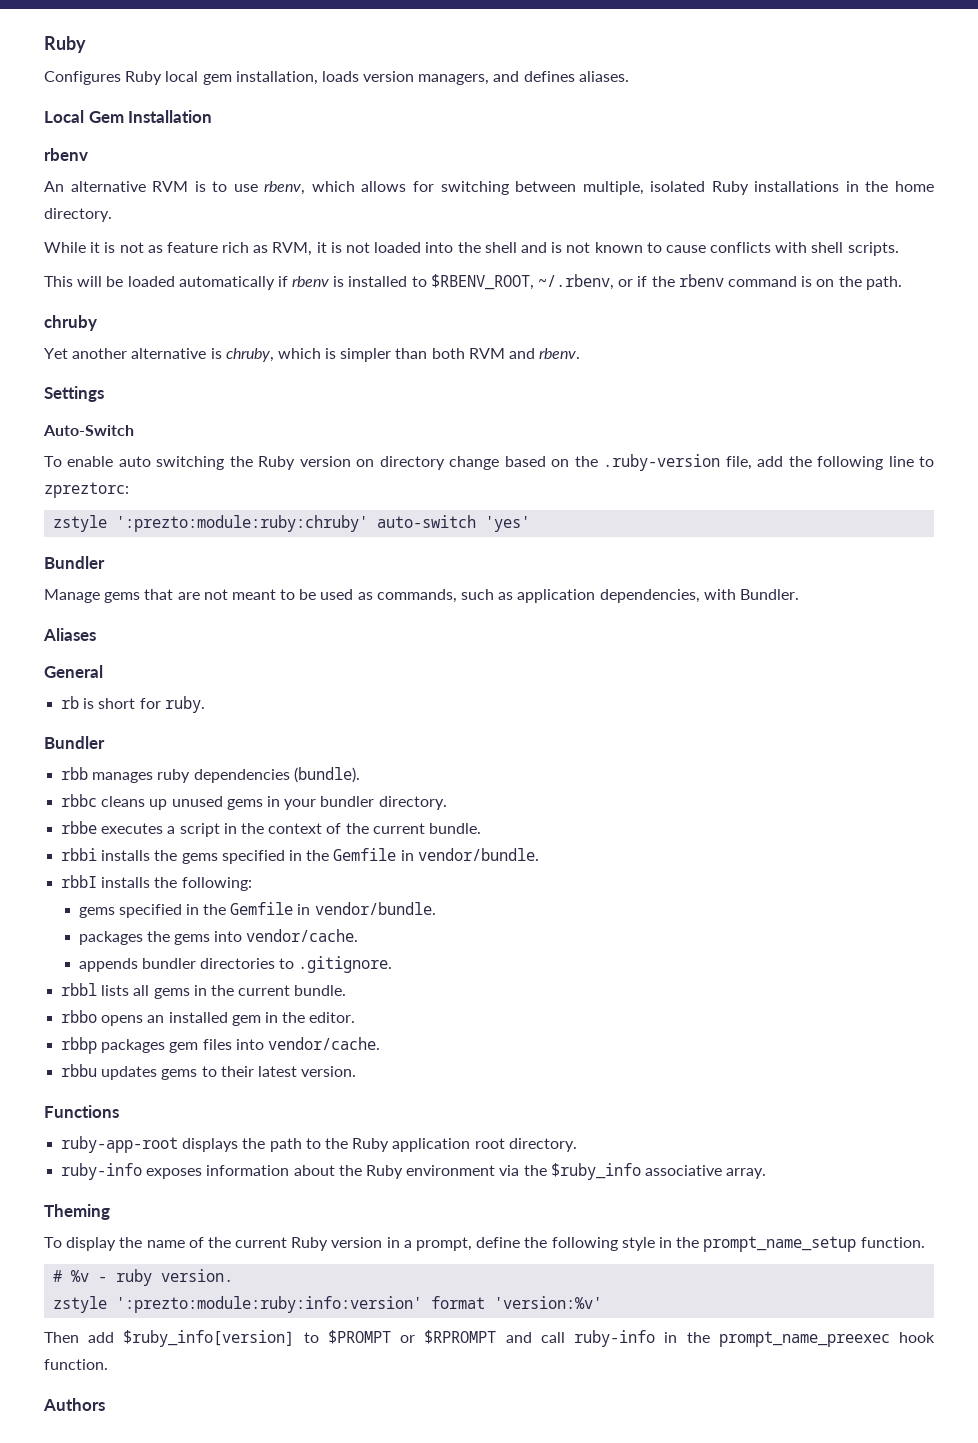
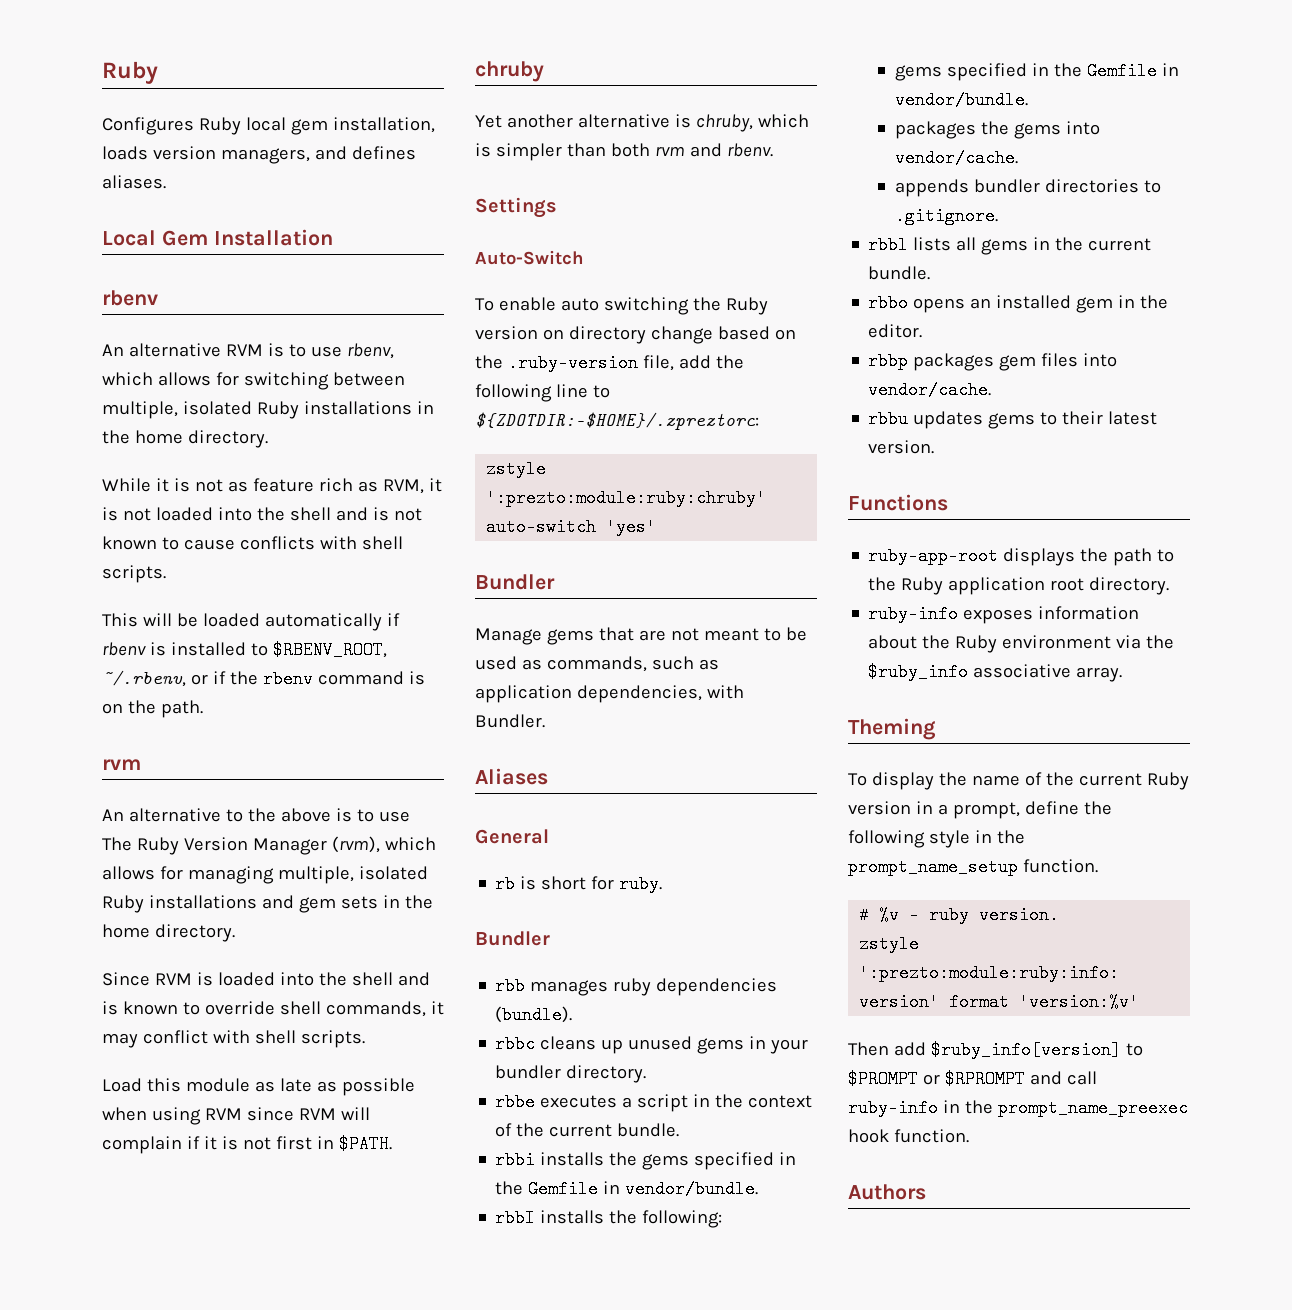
(902, 283) none -> [102,759,141,770] [102,808,410,822] [102,836,436,855] [102,866,428,884] [102,895,433,913] [102,924,235,942] [102,972,430,986] [102,1001,444,1017] [102,1030,365,1048] [102,1078,415,1096] [102,1107,370,1125] [102,1135,392,1154] // rvm // An alternative to the above is to use The Ruby Version Manager (rvm), which allows for managing multiple, isolated Ruby installations and gem sets in the home directory. // Since RVM is loaded into the shell and is known to override shell commands, it may conflict with shell scripts. // Load this module as late as possible when using RVM since RVM will complain if it is not first in $PATH.
[468,348,505,359] RVM -> [654,146,685,156] rvm
[44,482,129,498] zpreztorc: -> [475,412,759,430] ${ZDOTDIR:-$HOME}/.zpreztorc:

